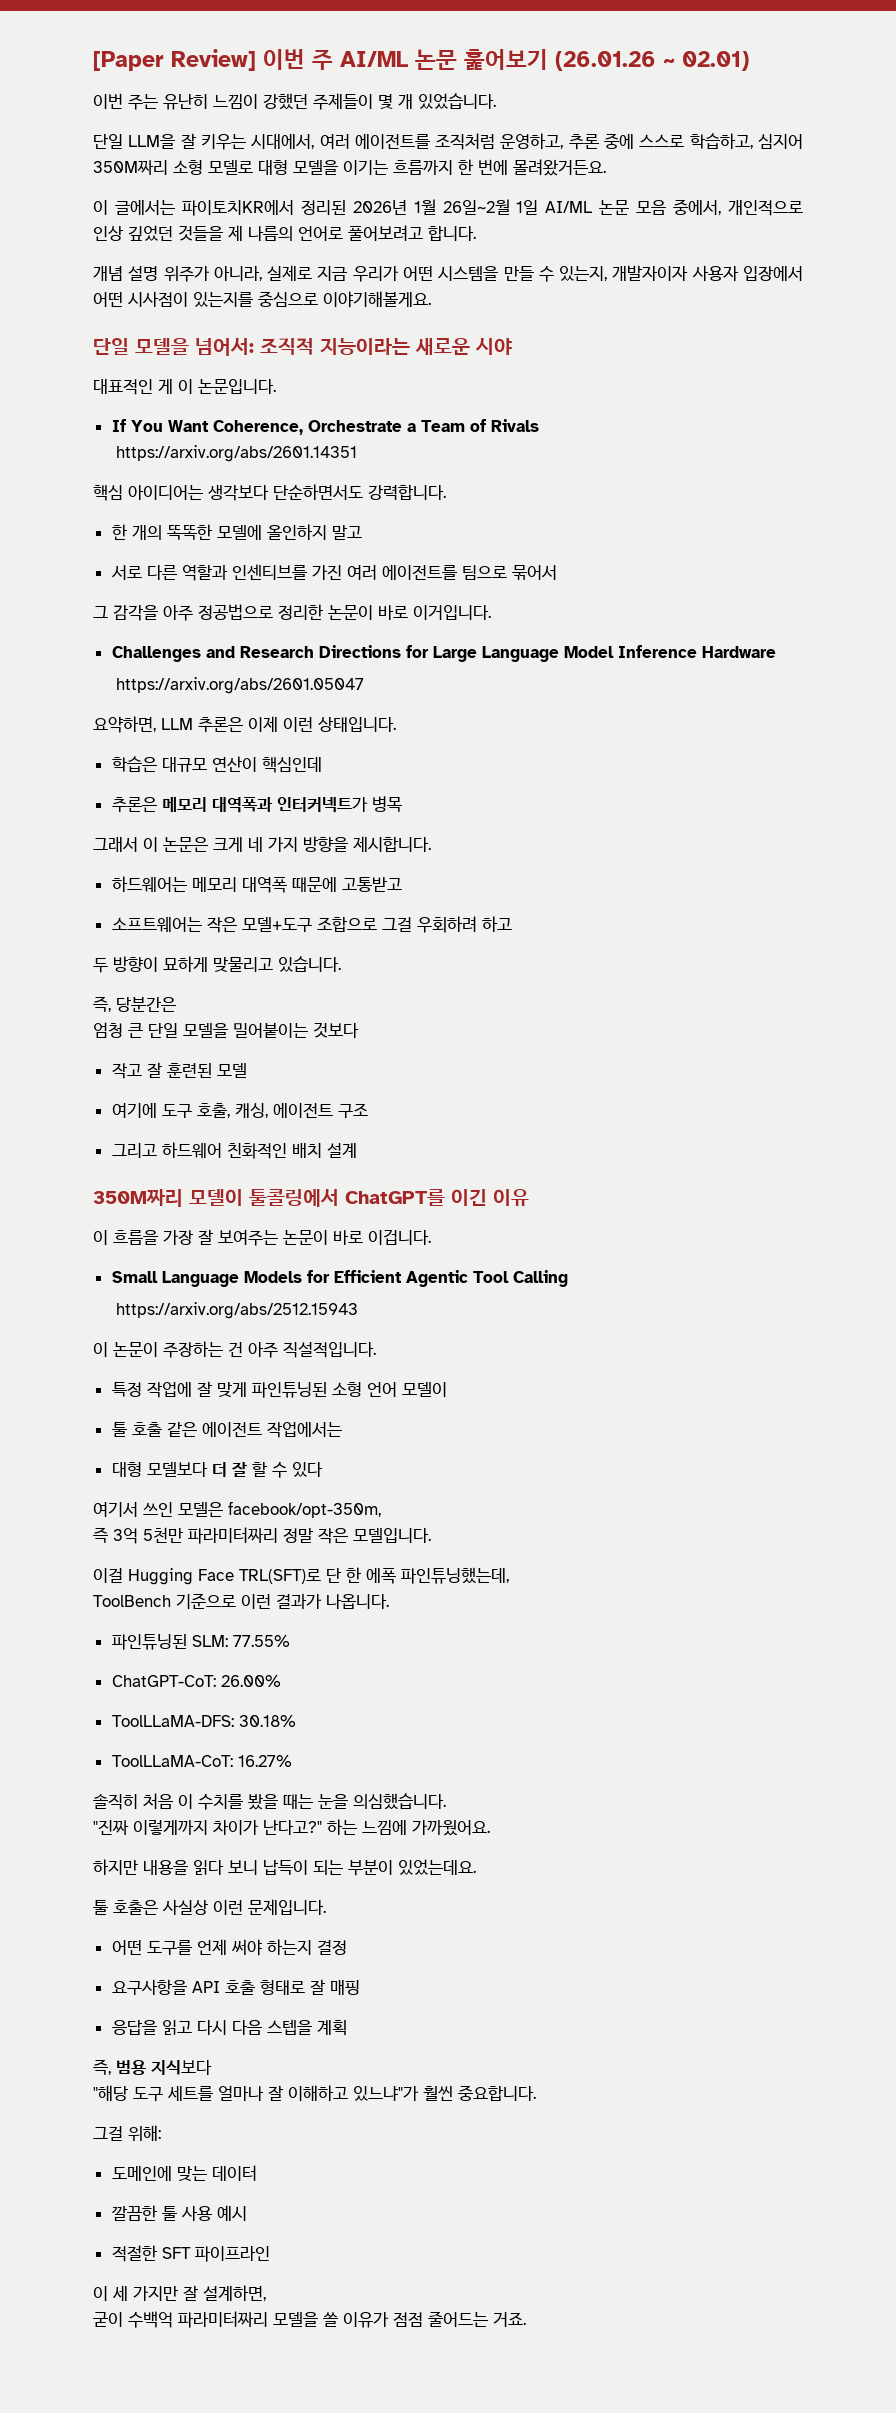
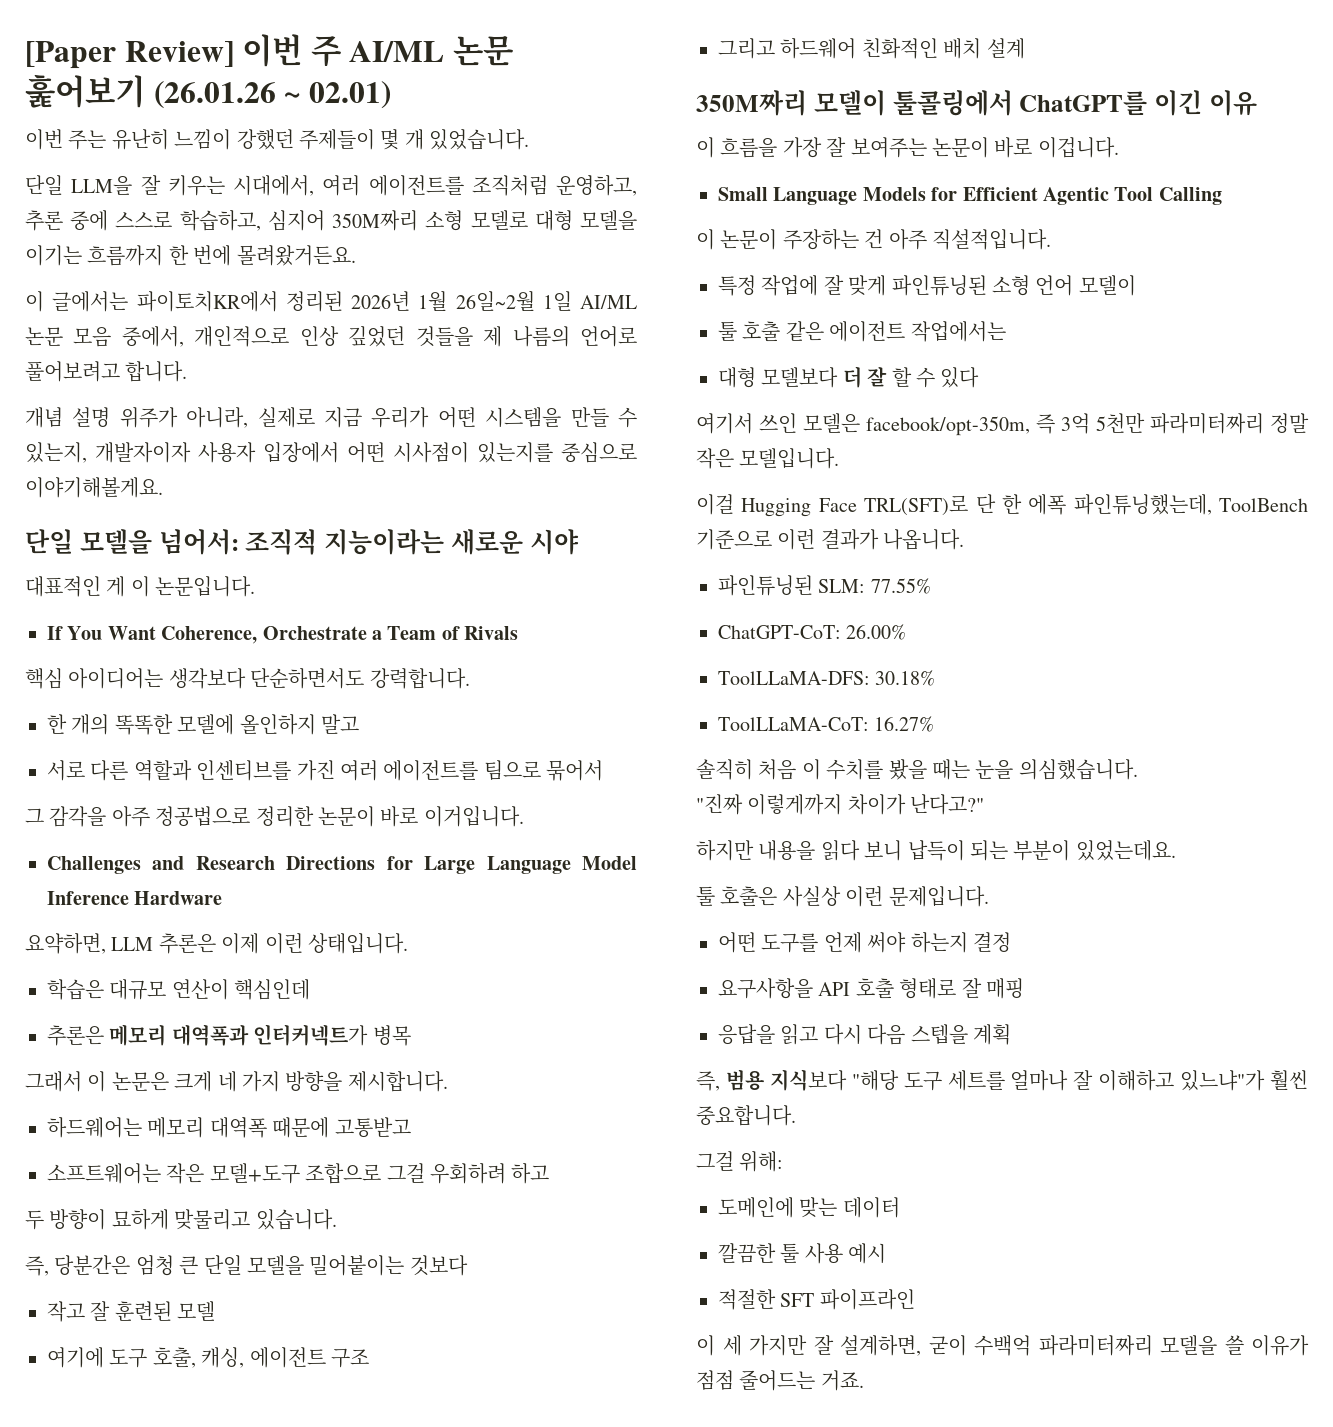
[116,445,358,462] // https://arxiv.org/abs/2601.14351 -> (519, 633) none
[116,677,365,694] // https://arxiv.org/abs/2601.05047 -> (223, 898) none
(176, 1004) // -> (131, 1265) none
[116,1302,359,1319] // https://arxiv.org/abs/2512.15943 -> (1222, 196) none
(381, 1509) // -> (1030, 426) none
(509, 1575) // -> (1212, 504) none
[327,1819,490,1836] 하는 느낌에 가까웠어요. -> (985, 804) none
(212, 2067) // -> (847, 1080) none
(266, 2293) // -> (921, 1345) none

